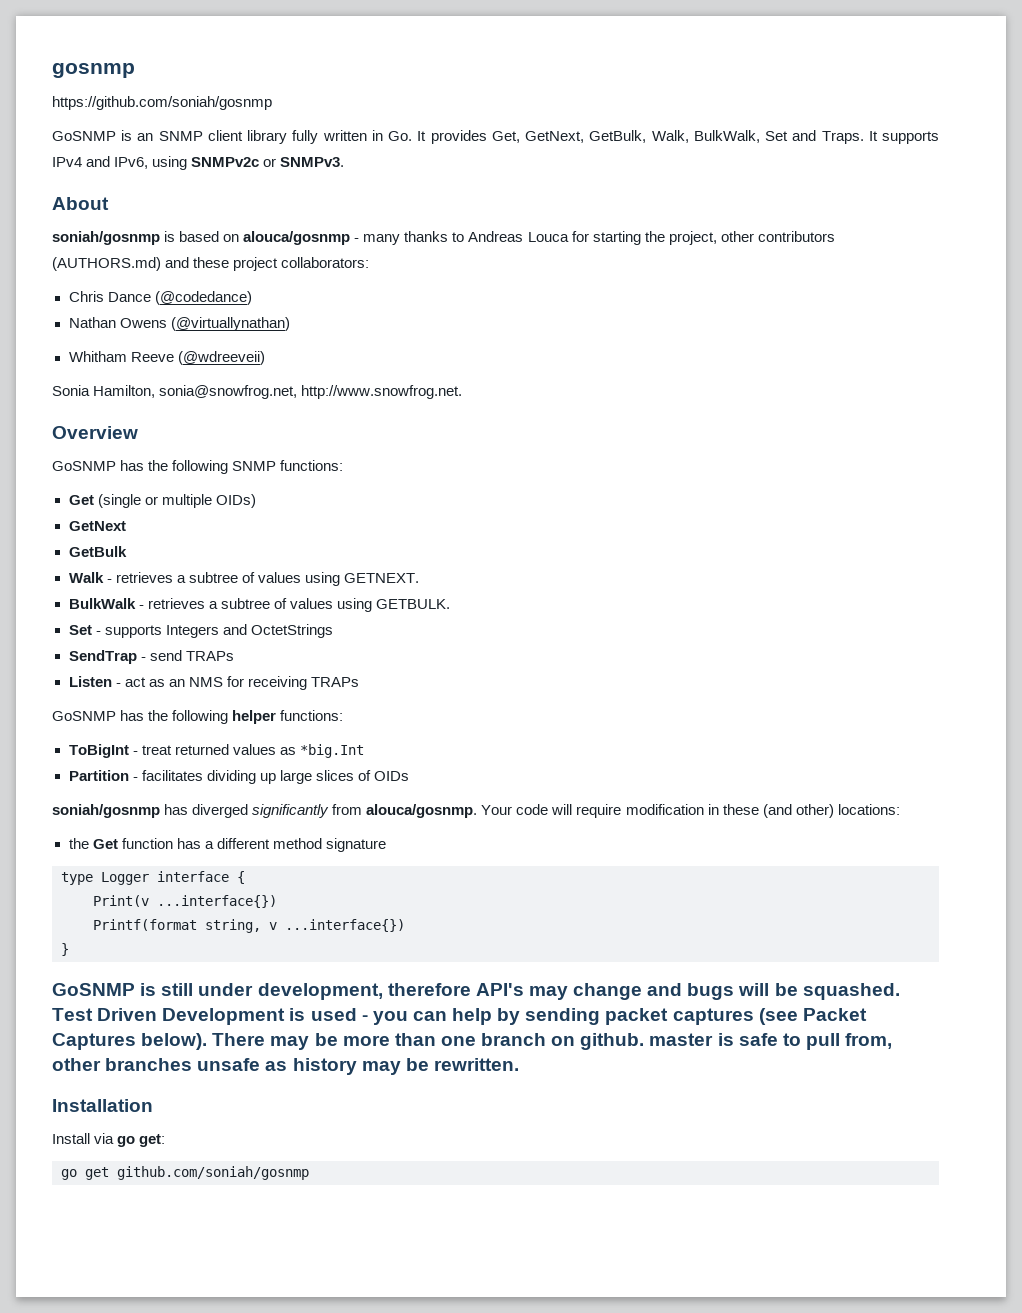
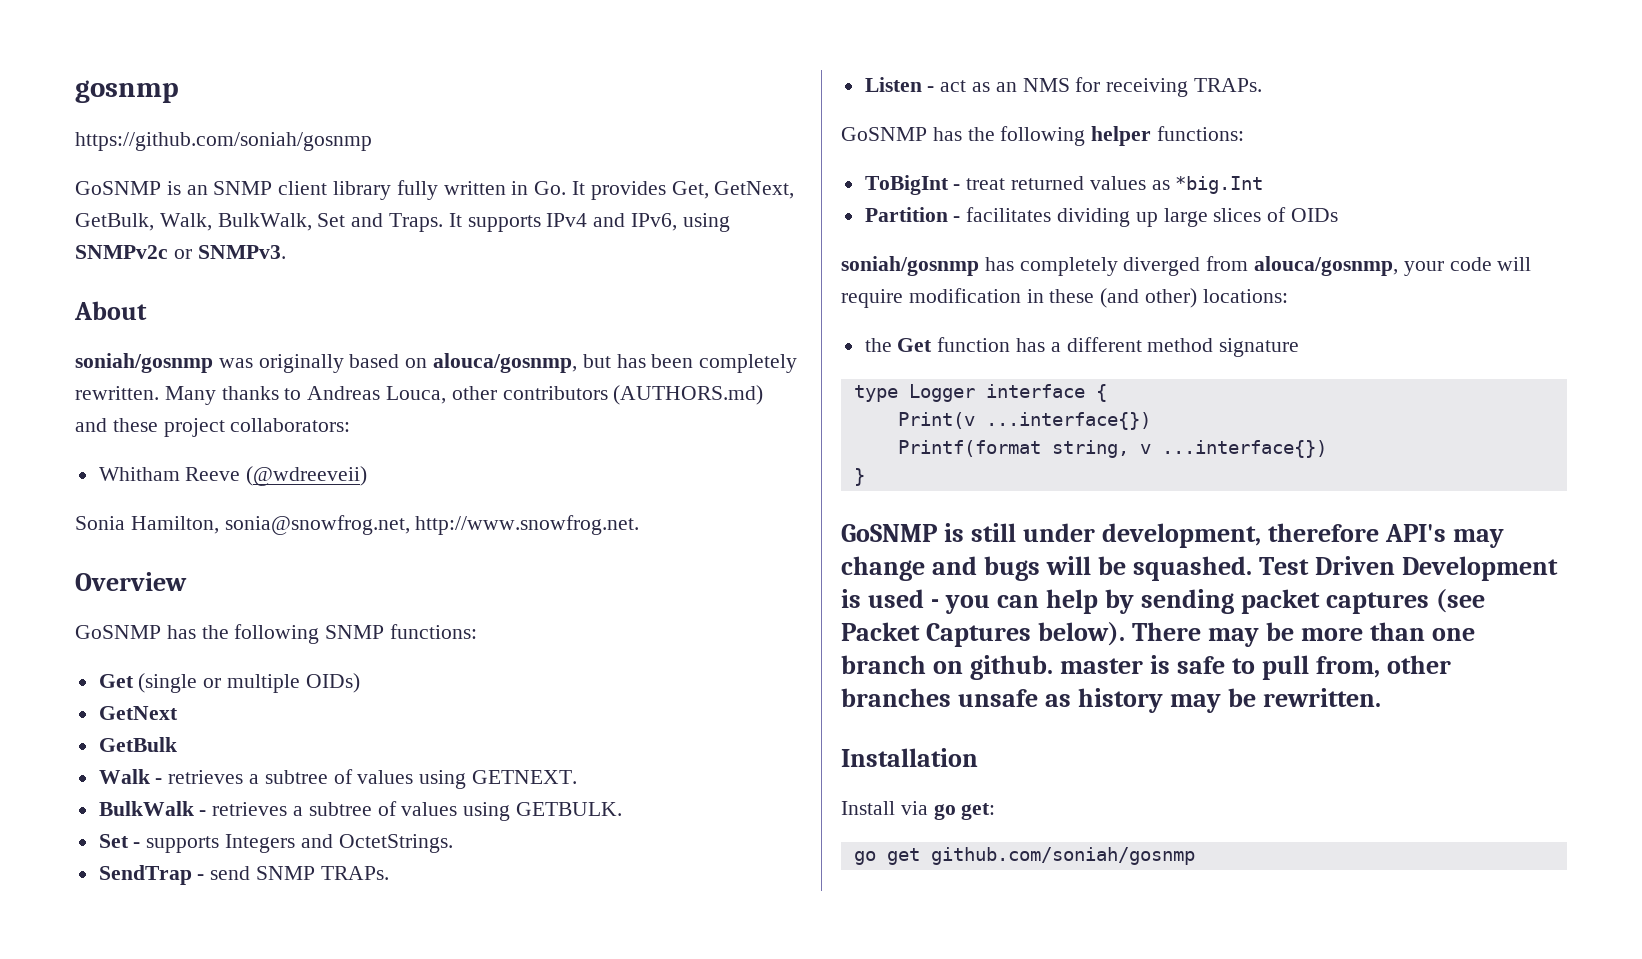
[164,231,717,245] is based on alouca/gosnmp - many thanks to Andreas Louca for starting the project, -> [218,353,798,373] [75,386,447,405] was originally based on alouca/gosnmp, but has been completely rewritten. Many thanks to Andreas Louca,
[68,291,252,305] [68,317,290,331] // Chris Dance (@codedance) // Nathan Owens (@virtuallynathan) -> (351, 425) none
[250,624,333,638] OctetStrings -> [338,834,453,853] OctetStrings.
[185,651,234,661] TRAPs -> [256,866,389,880] SNMP TRAPs.
[310,677,359,687] TRAPs -> [1194,78,1263,92] TRAPs.
[192,804,513,818] diverged significantly from alouca/gosnmp. Your -> [1019,256,1444,276] completely diverged from alouca/gosnmp, your

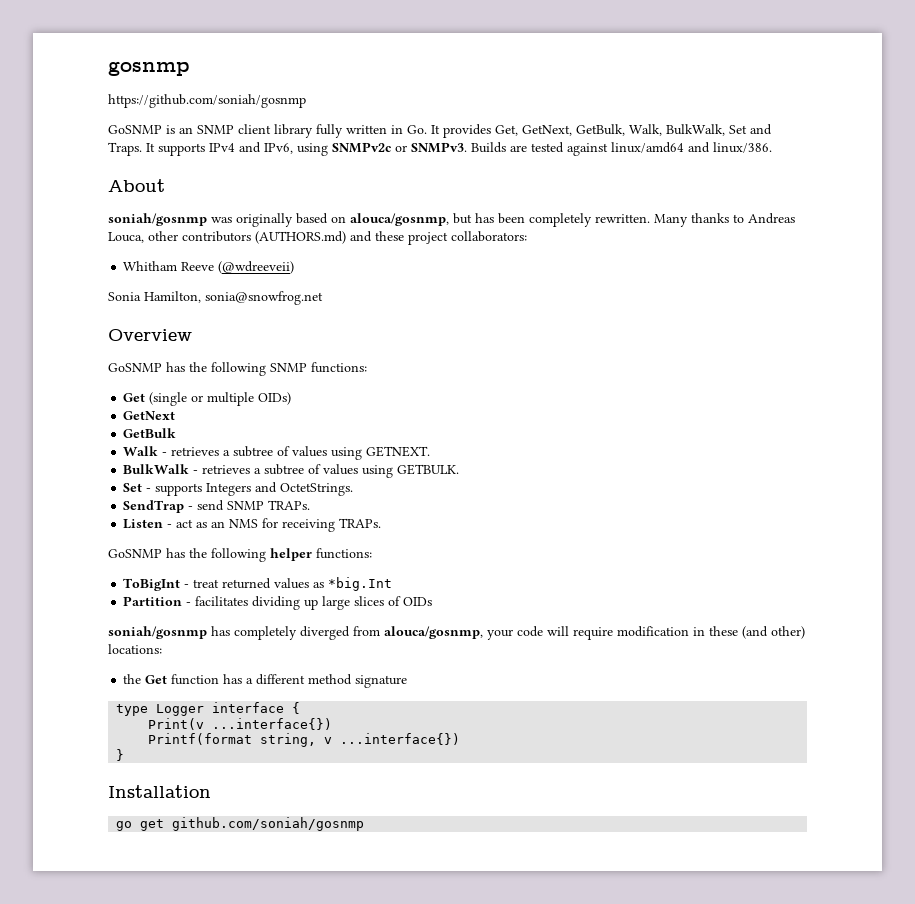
(286, 252) none -> [471,142,772,156] Builds are tested against linux/amd64 and linux/386.
[224,515,640,535] sonia@snowfrog.net, http://www.snowfrog.net. -> [205,291,323,305] sonia@snowfrog.net
[841,523,1505,548] [841,556,1559,581] [841,589,1486,614] [841,622,1476,647] [841,655,1452,680] [841,688,1382,713] [841,748,978,767] [841,801,996,820] GoSNMP is still under development, therefore API's may change and bugs will be squashed. Test Driven Development is used - you can help by sending packet captures (see Packet Captures below). There may be more than one branch on github. master is safe to pull from, other branches unsafe as history may be rewritten. // Installation // Install via go get: -> [108,785,211,798] Installation

